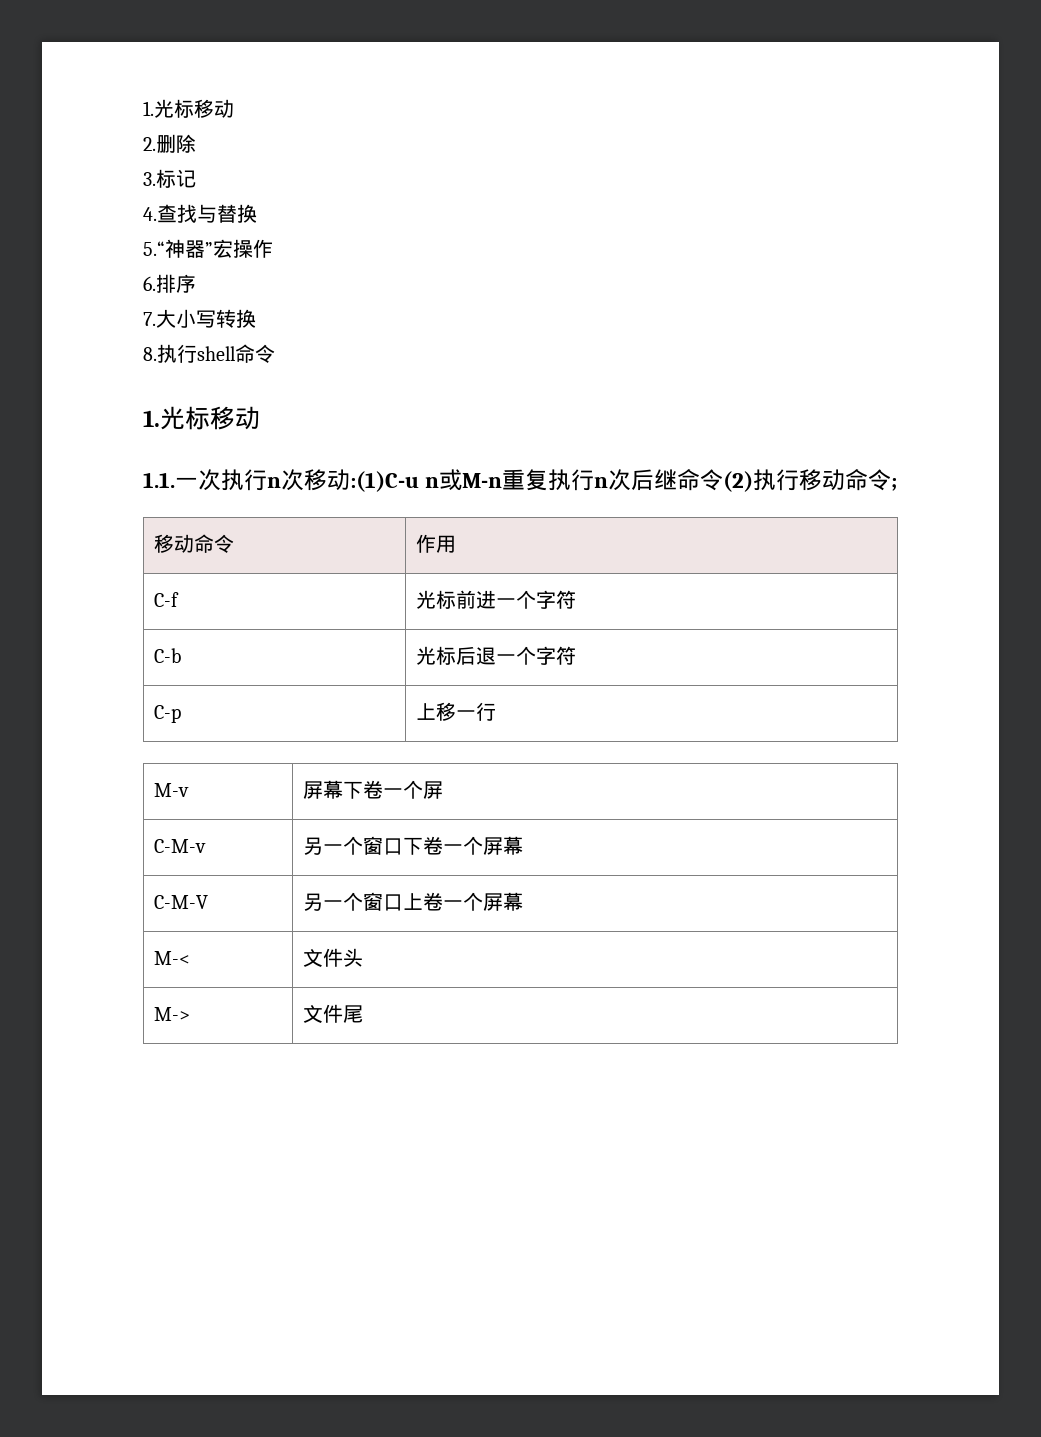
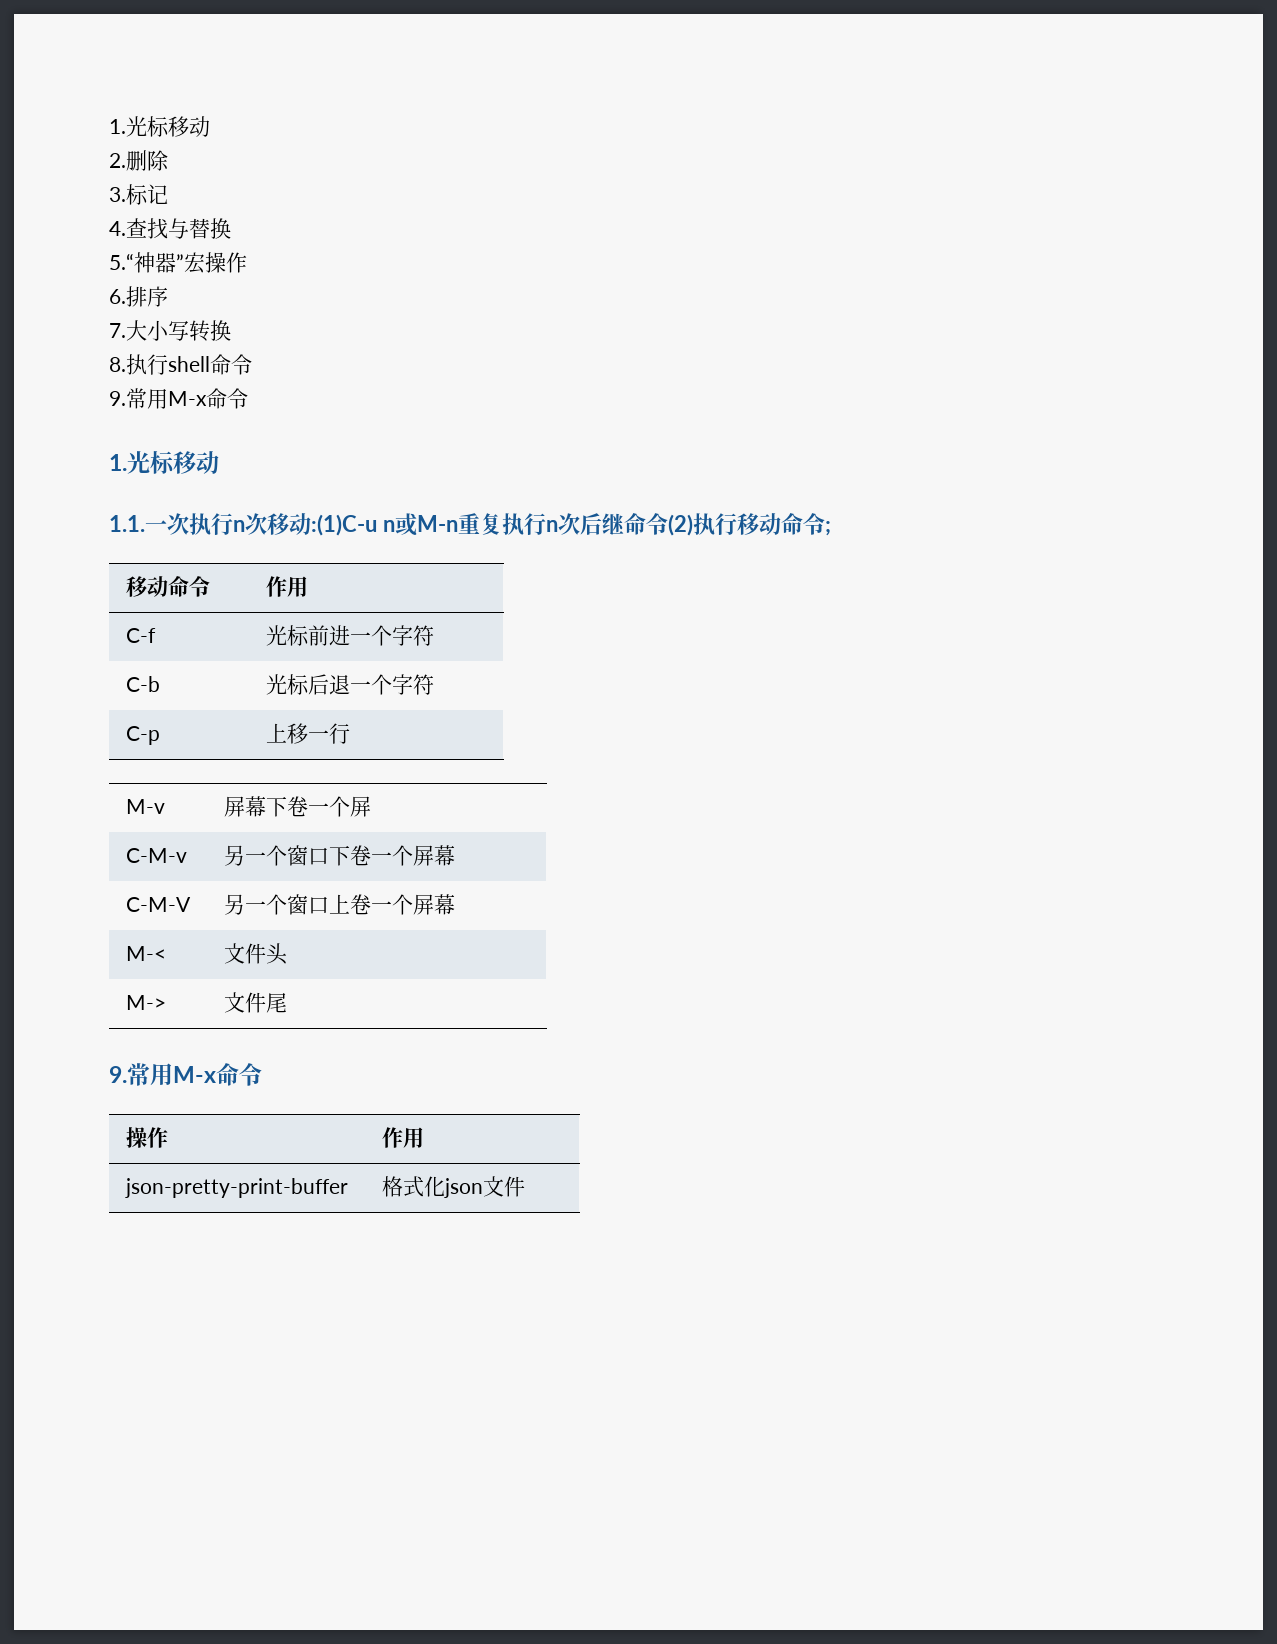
(275, 353) none -> [109,388,248,409] // 9.常用M-x命令
(364, 1014) none -> [109,1063,262,1086] [125,1127,168,1148] [381,1127,424,1148] [124,1178,348,1198] [381,1176,525,1198] // 9.常用M-x命令 // 操作 | 作用 // json-pretty-print-buffer | 格式化json文件

